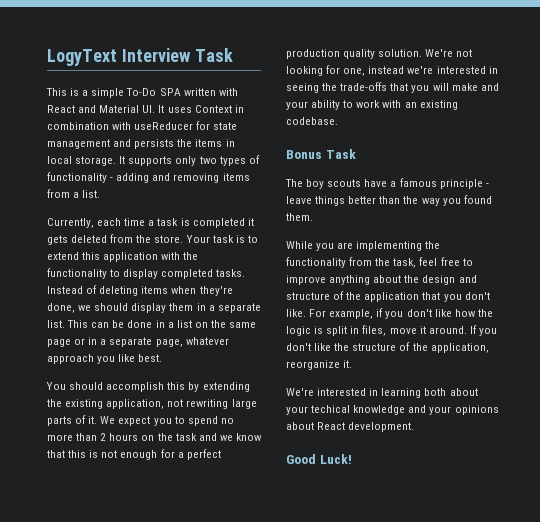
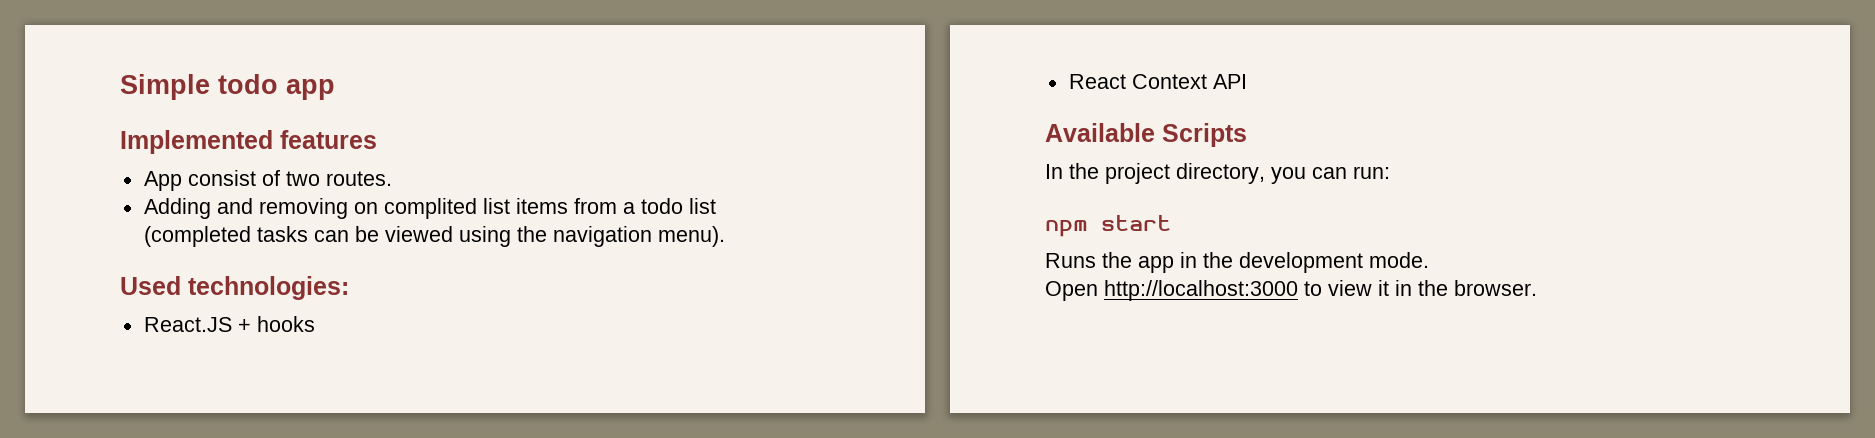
[47,48,233,66] [46,88,238,98] [47,105,244,113] [47,121,238,130] [47,139,235,149] [47,155,260,166] [47,172,250,183] [47,189,101,198] [47,218,254,228] [47,234,258,245] [47,252,199,262] [47,268,246,279] [47,285,233,296] [47,303,261,313] [47,320,257,328] [47,337,229,347] [47,354,163,364] [46,382,250,392] [47,399,257,409] [47,415,234,426] [47,433,262,441] [47,449,221,460] [286,49,473,59] [286,65,498,76] [286,82,499,93] [286,100,458,110] [286,117,338,125] [286,149,356,159] [285,178,489,189] [286,195,492,206] [286,213,313,221] [286,241,441,251] [286,257,473,268] [286,275,477,285] [286,291,490,302] [286,308,493,319] [286,325,497,336] [286,342,489,353] [286,360,353,370] [286,388,478,398] [286,405,499,415] [286,422,415,432] [286,454,352,464] LogyText Interview Task // This is a simple To-Do SPA written with React and Material UI. It uses Context in combination with useReducer for state management and persists the items in local storage. It supports only two types of functionality - adding and removing items from a list. // Currently, each time a task is completed it gets deleted from the store. Your task is to extend this application with the functionality to display completed tasks. Instead of deleting items when they're done, we should display them in a separate list. This can be done in a list on the same page or in a separate page, whatever approach you like best. // You should accomplish this by extending the existing application, not rewriting large parts of it. We expect you to spend no more than 2 hours on the task and we know that this is not enough for a perfect production quality solution. We're not looking for one, instead we're interested in seeing the trade-offs that you will make and your ability to work with an existing codebase. // Bonus Task // The boy scouts have a famous principle - leave things better than the way you found them. // While you are implementing the functionality from the task, feel free to improve anything about the design and structure of the application that you don't like. For example, if you don't like how the logic is split in files, move it around. If you don't like the structure of the application, reorganize it. // We're interested in learning both about your techical knowledge and your opinions about React development. // Good Luck! -> [120,74,335,100] [120,130,377,154] [143,170,392,191] [143,198,716,219] [143,226,725,247] [120,276,349,300] [143,316,315,332] [1068,74,1247,89] [1045,123,1247,147] [1045,163,1390,184] [1045,215,1171,237] [1045,252,1429,273] [1045,280,1537,301] Simple todo app // Implemented features // App consist of two routes. // Adding and removing on complited list items from a todo list (completed tasks can be viewed using the navigation menu). // Used technologies: // React.JS + hooks // React Context API // Available Scripts // In the project directory, you can run: // npm start // Runs the app in the development mode. // Open http://localhost:3000 to view it in the browser.

